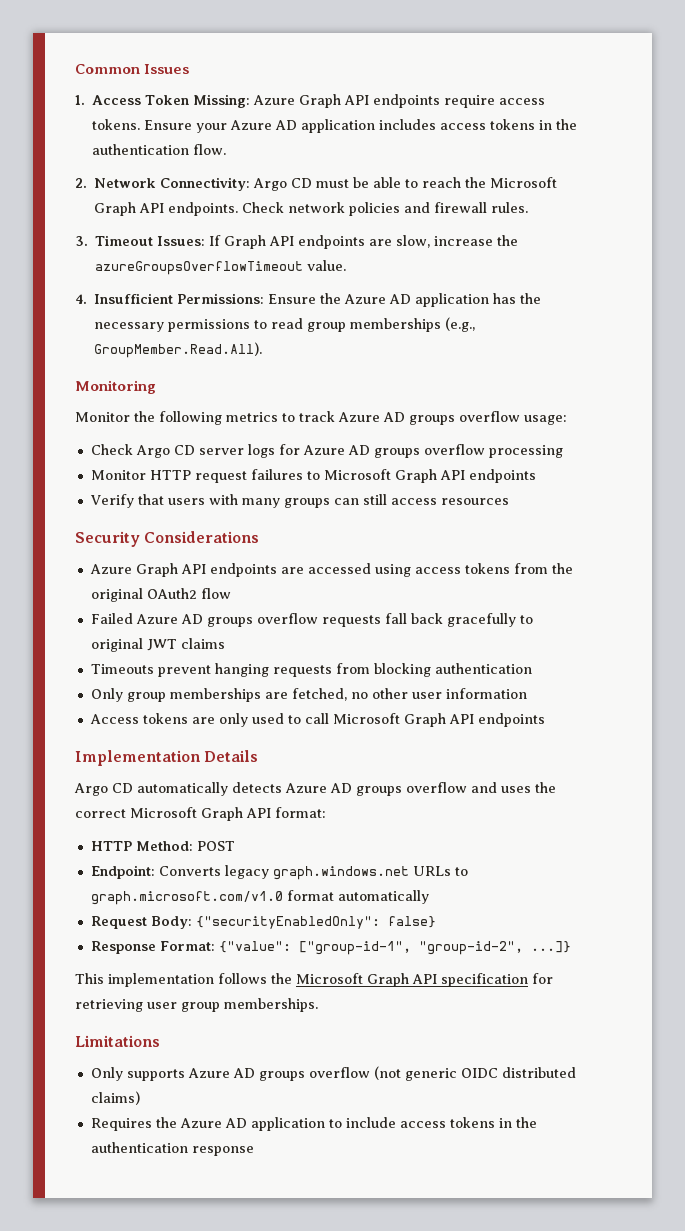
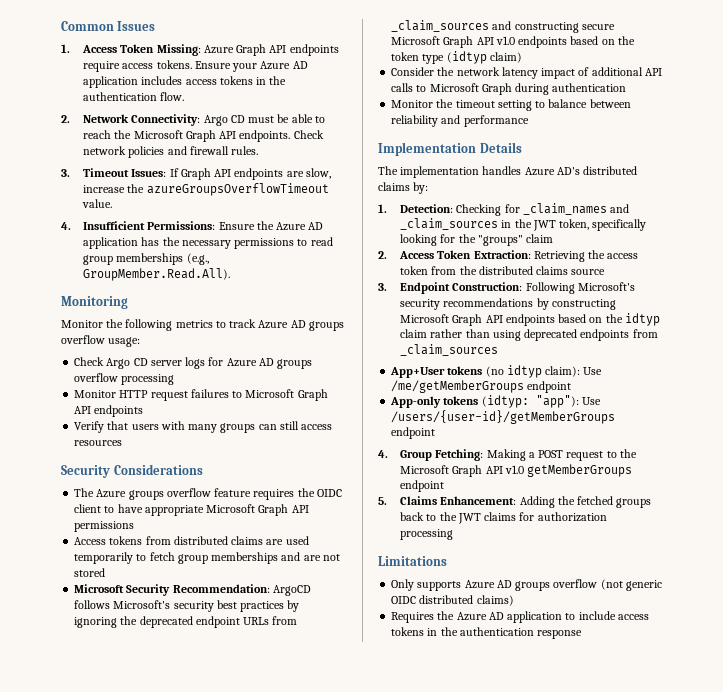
[89,563,573,577] [90,588,231,602] [90,613,533,627] [90,638,225,652] [90,663,532,677] [90,688,527,702] [89,713,545,727] [75,750,259,766] [74,782,556,796] [75,807,326,821] [90,841,235,851] [90,865,468,880] [90,890,429,905] [90,916,436,929] [90,941,571,955] [75,973,553,987] [75,998,318,1012] Azure Graph API endpoints are accessed using access tokens from the original OAuth2 flow // Failed Azure AD groups overflow requests fall back gracefully to original JWT claims // Timeouts prevent hanging requests from blocking authentication // Only group memberships are fetched, no other user information // Access tokens are only used to call Microsoft Graph API endpoints // Implementation Details // Argo CD automatically detects Azure AD groups overflow and uses the correct Microsoft Graph API format: // HTTP Method: POST // Endpoint: Converts legacy graph.windows.net URLs to graph.microsoft.com/v1.0 format automatically // Request Body: {"securityEnabledOnly": false} // Response Format: {"value": ["group-id-1", "group-id-2", ...]} // This implementation follows the Microsoft Graph API specification for retrieving user group memberships. -> [74,488,342,500] [74,504,309,516] [74,521,135,532] [74,536,309,545] [74,552,340,564] [74,568,106,577] [74,584,311,596] [74,600,300,612] [74,616,298,628] [391,20,615,33] [391,36,635,48] [391,51,522,64] [391,67,662,79] [391,83,627,95] [391,99,631,111] [391,115,529,127] [378,142,522,156] [378,166,638,178] [378,182,429,194] [378,203,630,216] [400,218,647,231] [400,234,554,246] [378,250,639,262] [400,266,606,275] [378,282,635,294] [400,298,616,310] [400,313,660,326] [400,329,658,341] [400,344,499,356] [390,365,603,378] [391,380,572,393] [390,395,601,408] [391,410,616,424] [391,427,436,439] [378,449,637,461] [400,464,633,477] [400,480,445,492] [378,496,652,508] [400,512,607,524] [400,529,454,540] The Azure groups overflow feature requires the OIDC client to have appropriate Microsoft Graph API permissions // Access tokens from distributed claims are used temporarily to fetch group memberships and are not stored // Microsoft Security Recommendation: ArgoCD follows Microsoft's security best practices by ignoring the deprecated endpoint URLs from _claim_sources and constructing secure Microsoft Graph API v1.0 endpoints based on the token type (idtyp claim) // Consider the network latency impact of additional API calls to Microsoft Graph during authentication // Monitor the timeout setting to balance between reliability and performance // Implementation Details // The implementation handles Azure AD's distributed claims by: // 1. Detection: Checking for _claim_names and _claim_sources in the JWT token, specifically looking for the "groups" claim // 2. Access Token Extraction: Retrieving the access token from the distributed claims source // 3. Endpoint Construction: Following Microsoft's security recommendations by constructing Microsoft Graph API endpoints based on the idtyp claim rather than using deprecated endpoints from _claim_sources // App+User tokens (no idtyp claim): Use /me/getMemberGroups endpoint // App-only tokens (idtyp: "app"): Use /users/{user-id}/getMemberGroups endpoint // 4. Group Fetching: Making a POST request to the Microsoft Graph API v1.0 getMemberGroups endpoint // 5. Claims Enhancement: Adding the fetched groups back to the JWT claims for authorization processing

